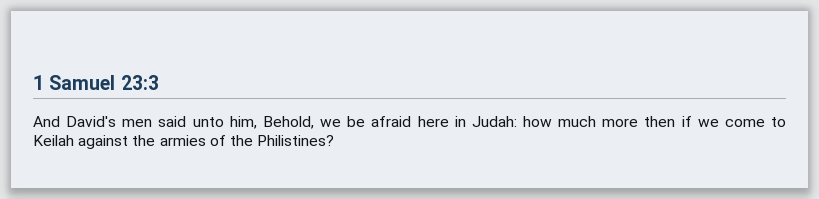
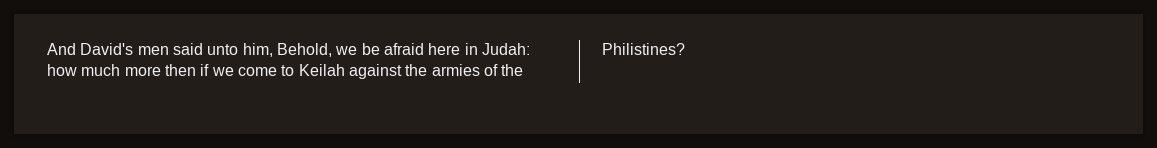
[33,75,159,90] 1 Samuel 23:3 // -> (47, 49) none

